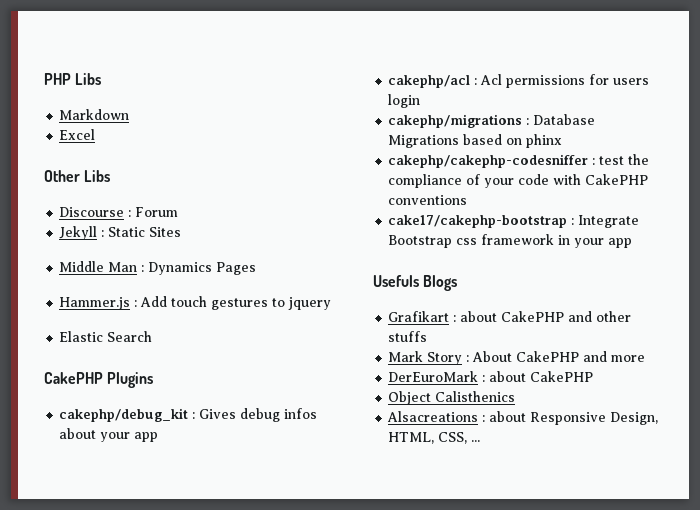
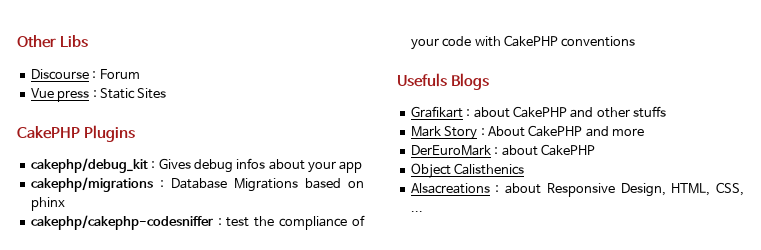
[44,73,102,85] [59,109,130,120] [59,129,96,140] PHP Libs // Markdown // Excel // -> (17, 41) none
[59,226,98,240] Jekyll -> [30,88,90,102] Vue press
[59,261,257,275] [59,296,332,310] [59,331,153,342] // Middle Man : Dynamics Pages // Hammer.js : Add touch gestures to jquery // Elastic Search -> (167, 93) none
[388,74,650,88] [388,94,421,108] // cakephp/acl : Acl permissions for users login -> (363, 167) none
[388,215,640,228] [388,234,633,248] // cake17/cakephp-bootstrap : Integrate Bootstrap css framework in your app -> (636, 41) none

